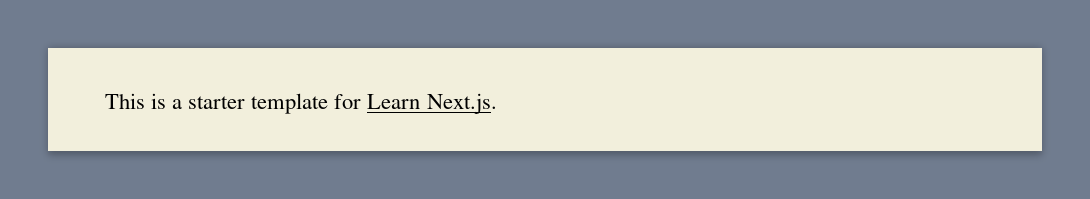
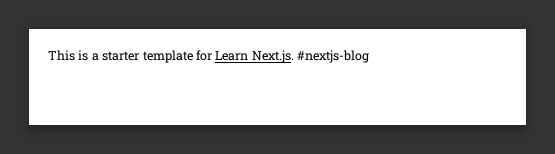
(497, 103) none -> [297,50,369,63] #nextjs-blog

